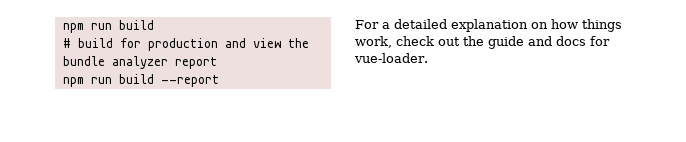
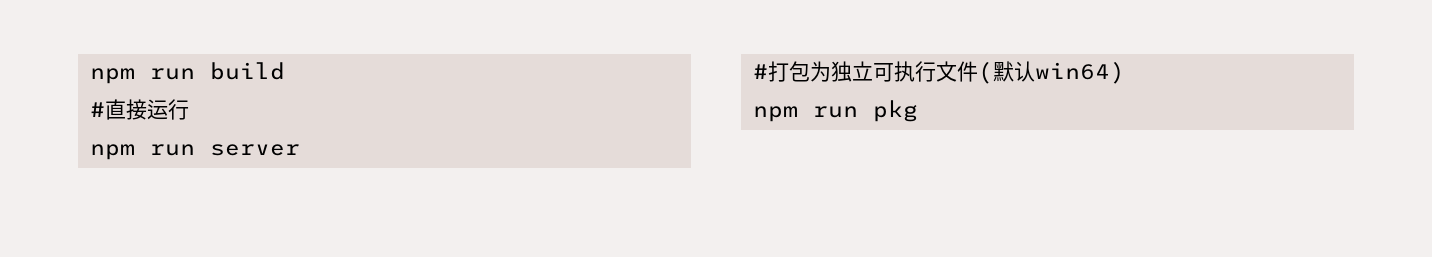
[77,38,309,51] [62,56,217,69] [62,74,219,87] [355,19,622,32] [355,36,610,49] [354,53,428,63] build for production and view the bundle analyzer report // npm run build --report // For a detailed explanation on how things work, check out the guide and docs for vue-loader. -> [105,99,189,120] [90,144,300,160] [753,61,1125,84] [753,100,918,122] 直接运行 // npm run server // #打包为独立可执行文件(默认win64) // npm run pkg

